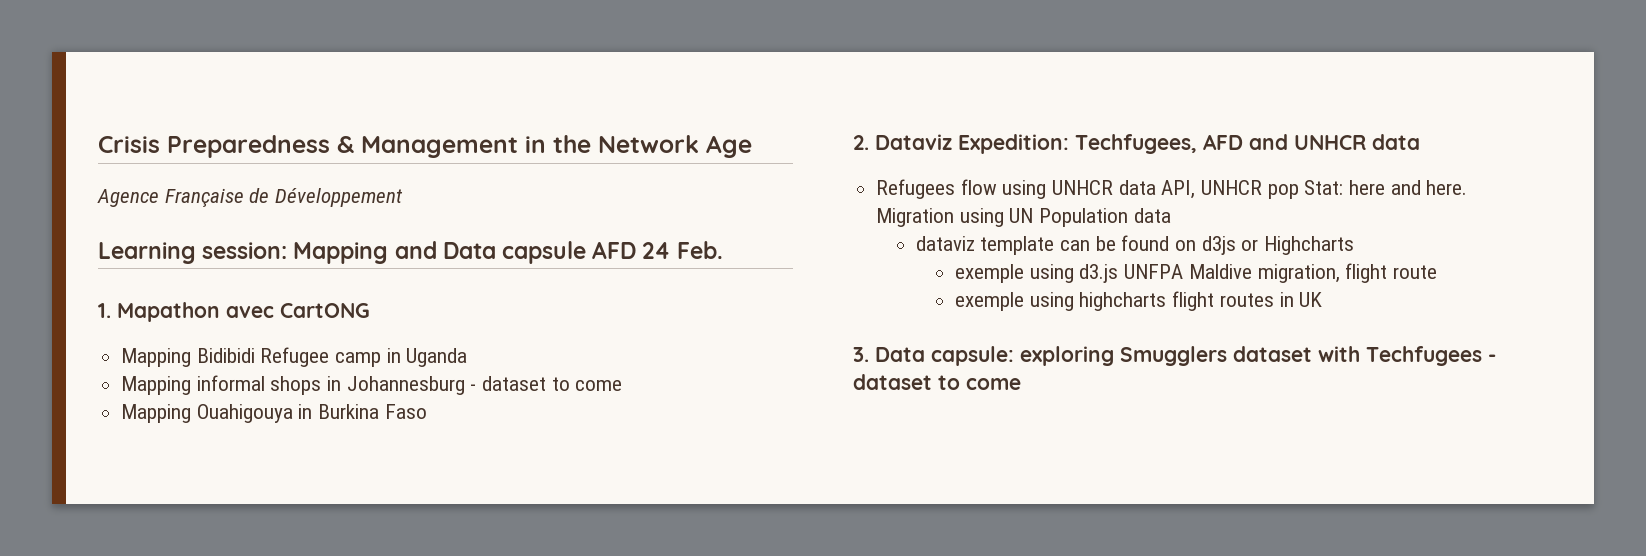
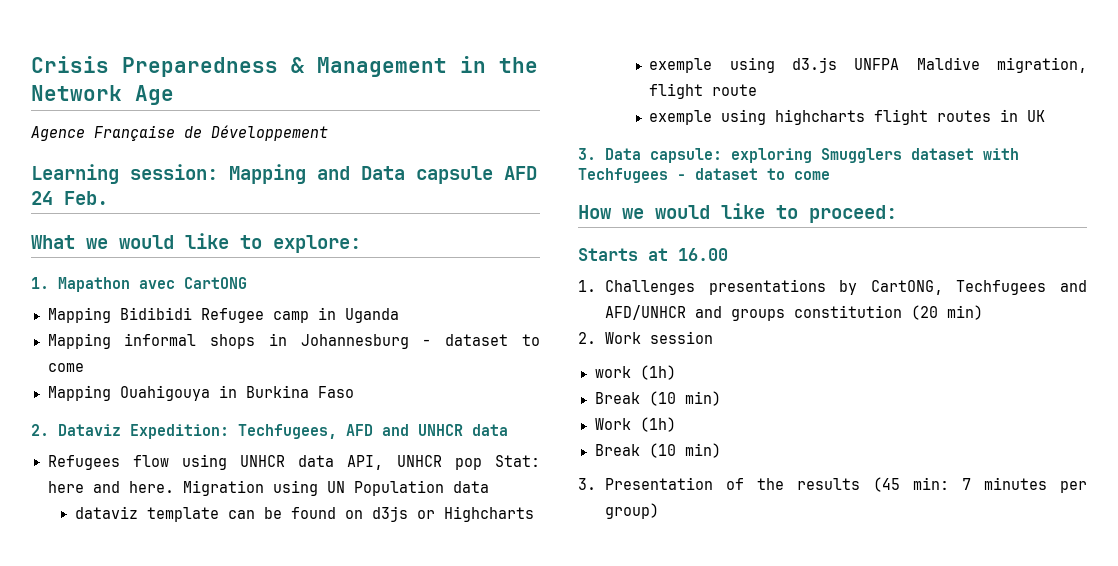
(723, 250) none -> [31,233,361,253] // What we would like to explore:
(1021, 384) none -> [578,203,897,223] [578,248,728,261] [578,279,1087,295] [605,305,984,321] [578,331,714,344] [594,365,676,380] [594,391,721,406] [594,417,676,432] [594,443,721,458] [578,477,1087,493] [605,503,660,519] // How we would like to proceed: // Starts at 16.00 // 1. Challenges presentations by CartONG, Techfugees and AFD/UNHCR and groups constitution (20 min) // 2. Work session // work (1h) // Break (10 min) // Work (1h) // Break (10 min) // 3. Presentation of the results (45 min: 7 minutes per group)

